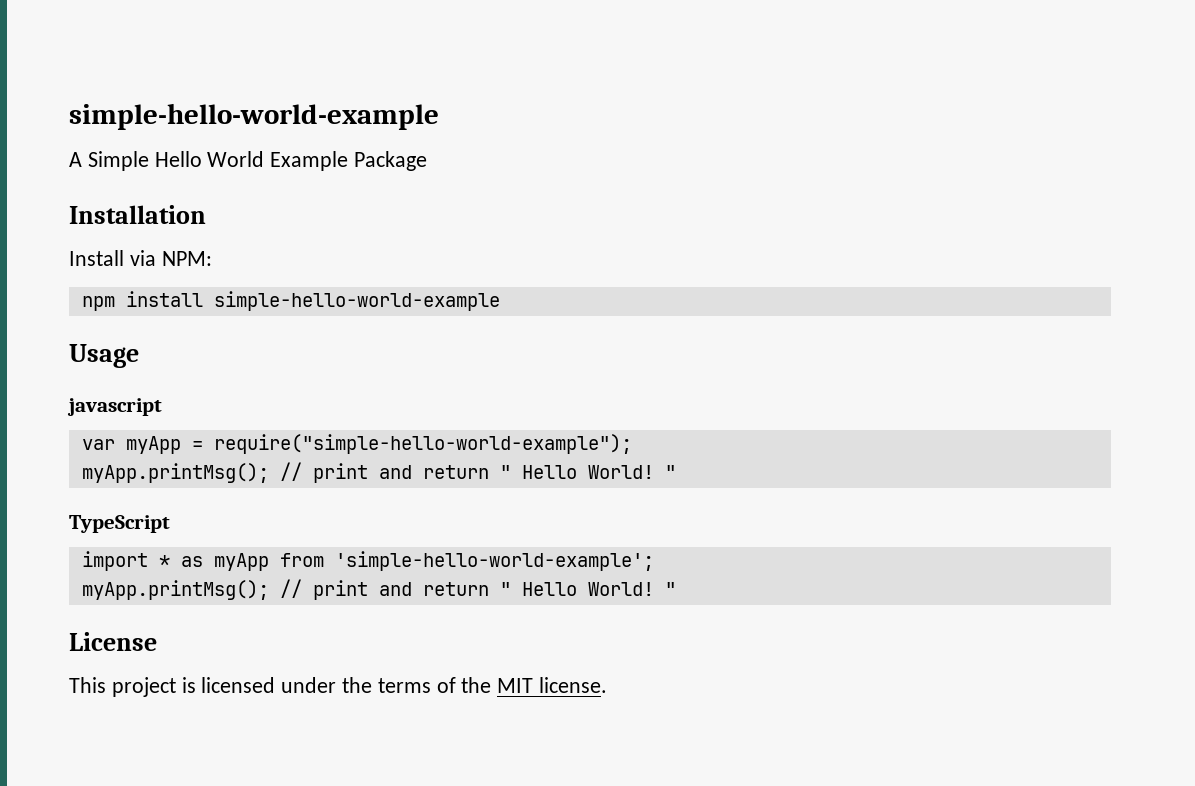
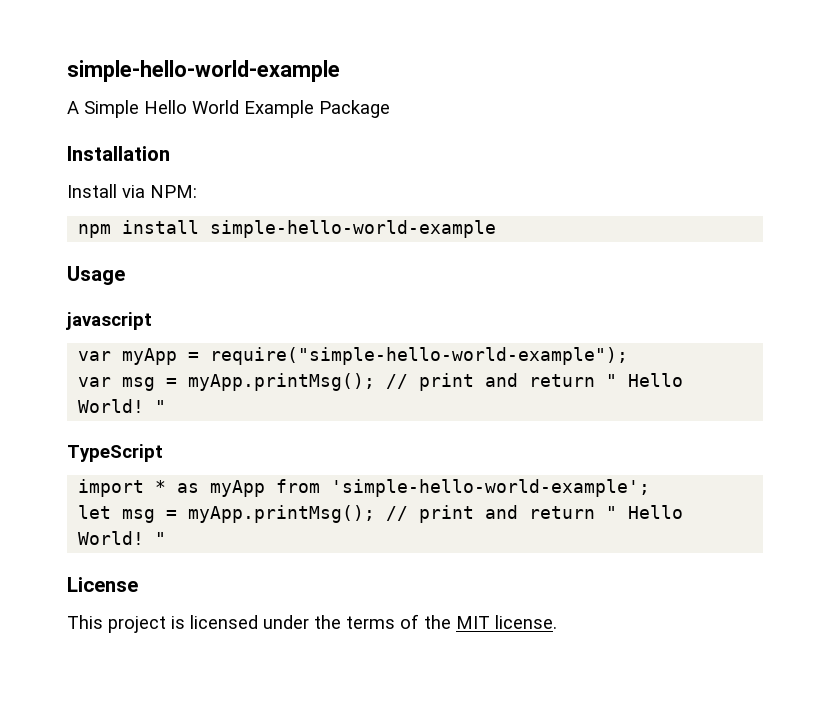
(632, 444) none -> [78,377,178,391] var msg =
(654, 561) none -> [78,505,178,523] let msg =

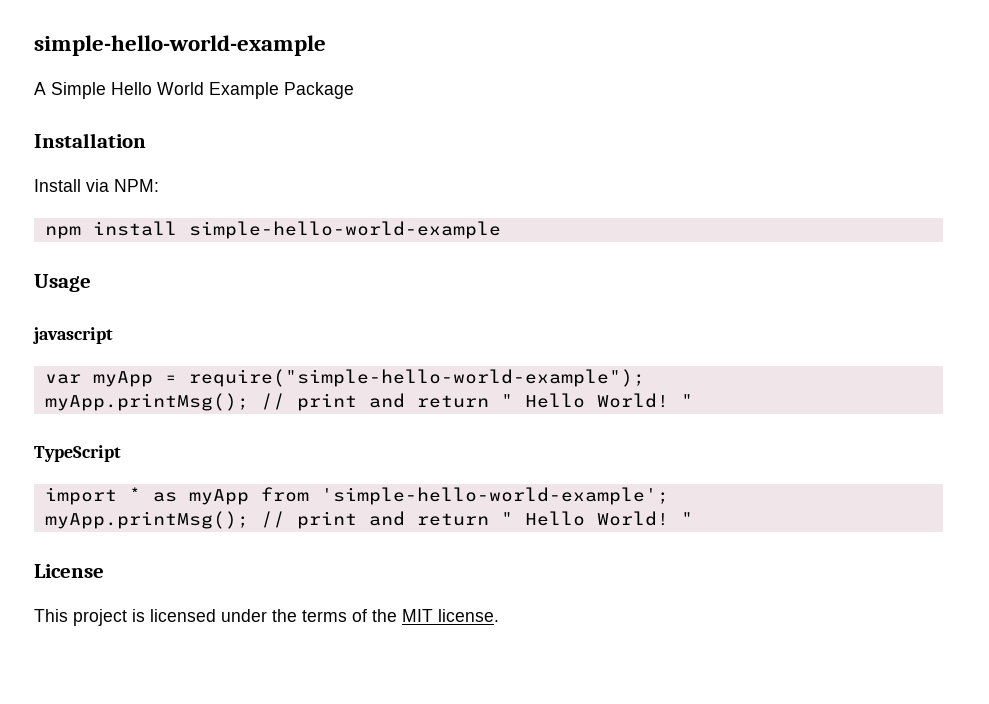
[78,377,178,391] var msg = -> (645, 378) none
[78,505,178,523] let msg = -> (669, 496) none

